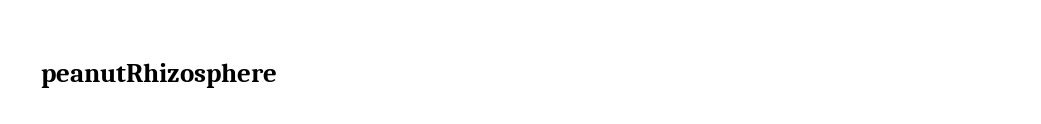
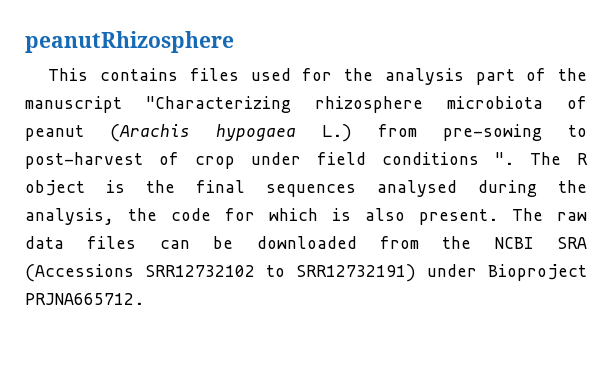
(277, 75) none -> [48,68,587,85] [25,96,587,113] [25,124,587,142] [25,152,588,169] [25,180,587,197] [25,208,587,225] [25,236,587,249] [25,264,587,282] [25,293,144,305] // This contains files used for the analysis part of the manuscript "Characterizing rhizosphere microbiota of peanut (Arachis hypogaea L.) from pre-sowing to post-harvest of crop under field conditions ". The R object is the final sequences analysed during the analysis, the code for which is also present. The raw data files can be downloaded from the NCBI SRA (Accessions SRR12732102 to SRR12732191) under Bioproject PRJNA665712.

